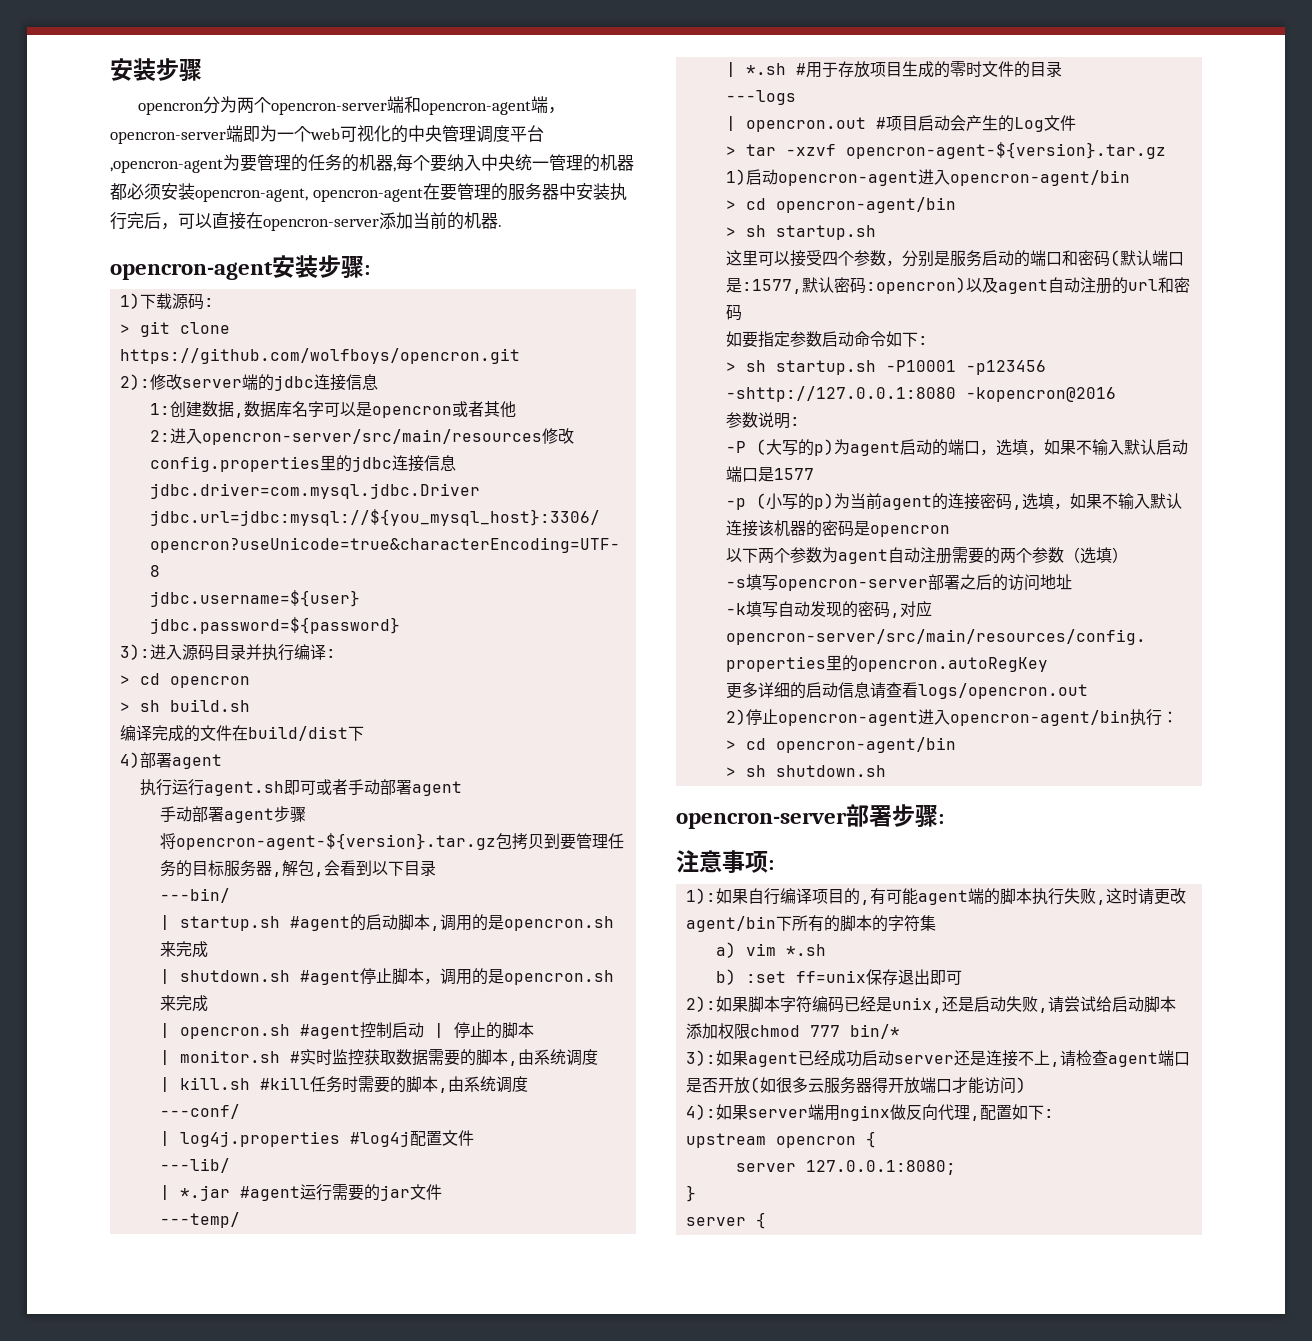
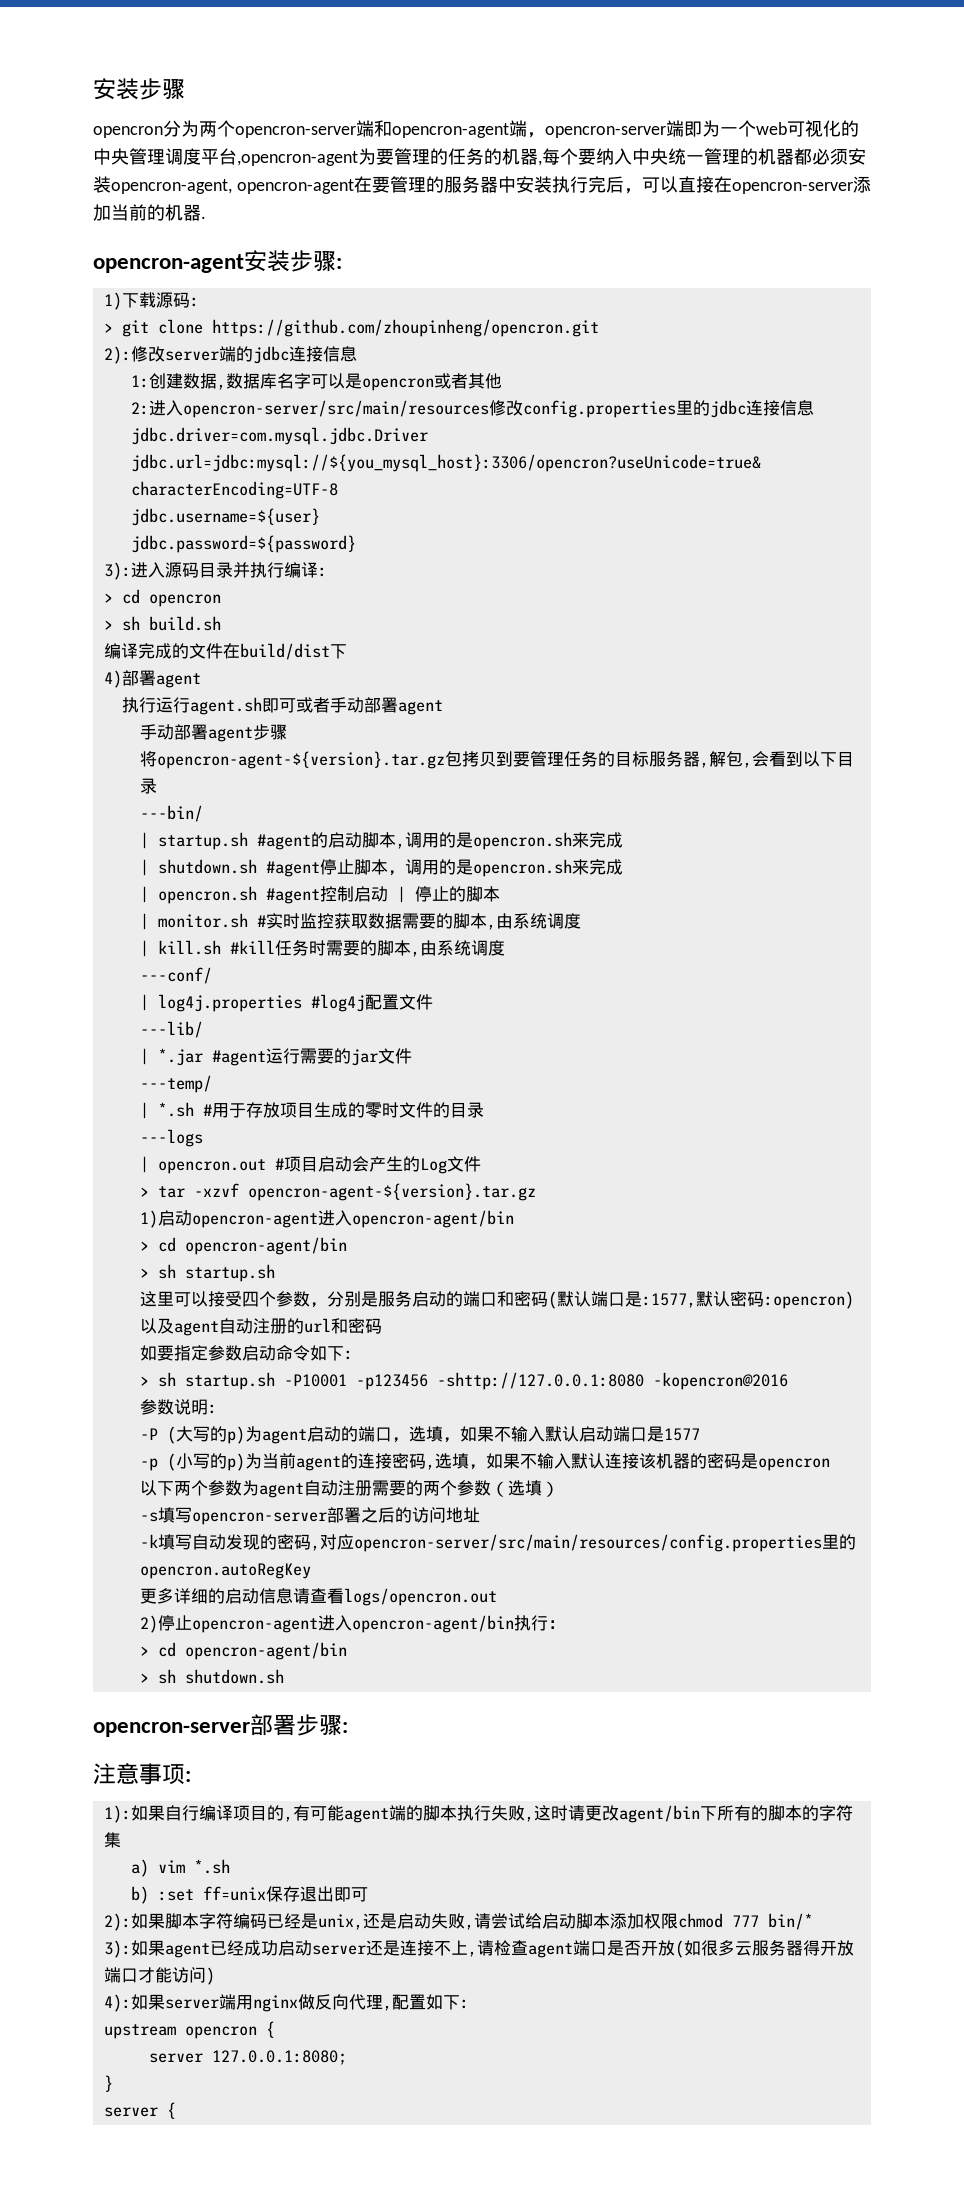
[120,348,521,364] https://github.com/wolfboys/opencron.git -> [211,319,599,337] https://github.com/zhoupinheng/opencron.git

